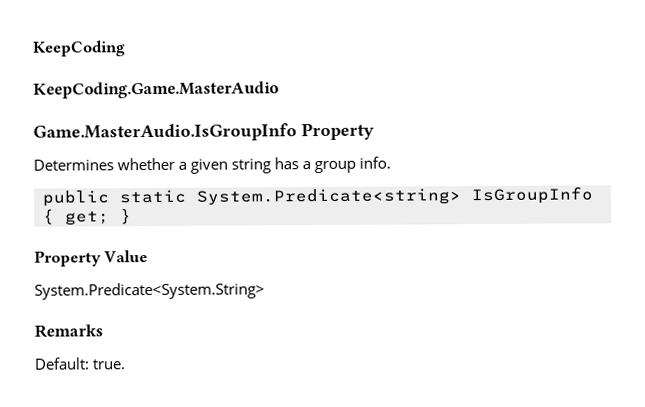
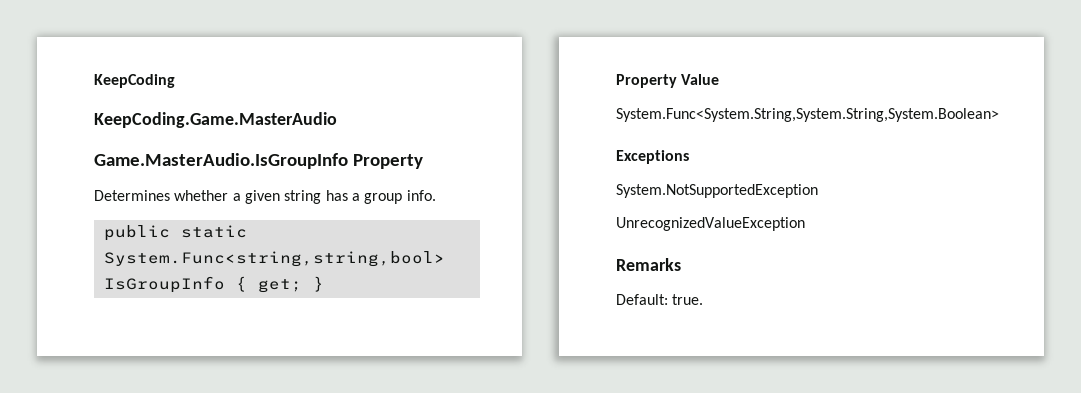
[196,188,462,206] System.Predicate<string> -> [103,251,445,267] System.Func<string,string,bool>
[34,282,265,300] System.Predicate<System.String> -> [616,108,999,122] [616,150,689,164] [616,184,818,198] [616,217,805,231] System.Func<System.String,System.String,System.Boolean> // Exceptions // System.NotSupportedException // UnrecognizedValueException

